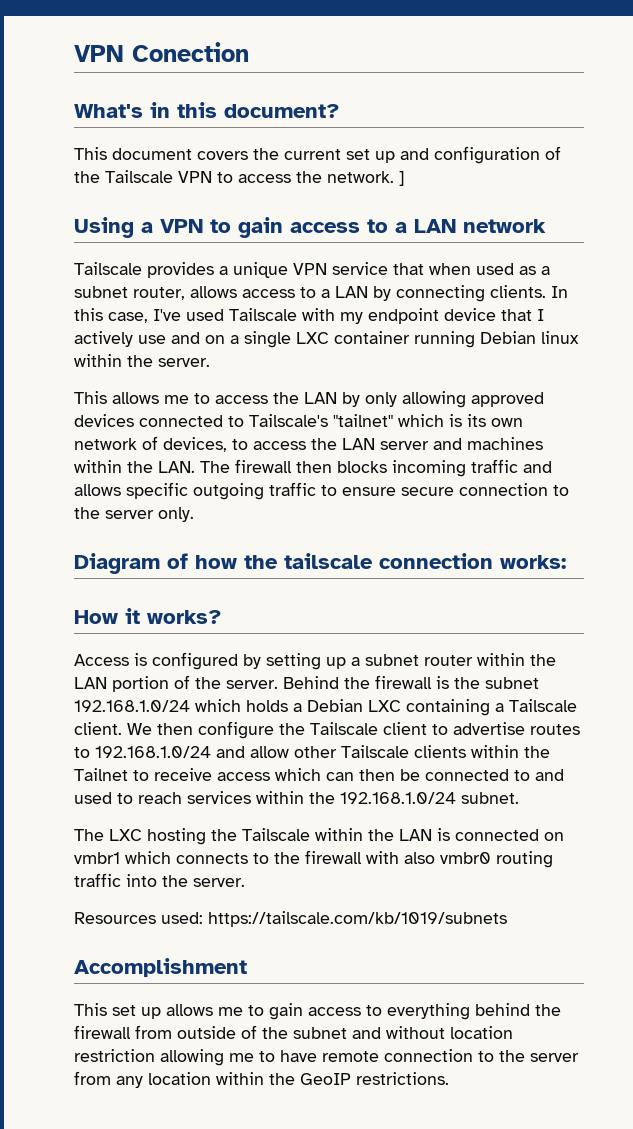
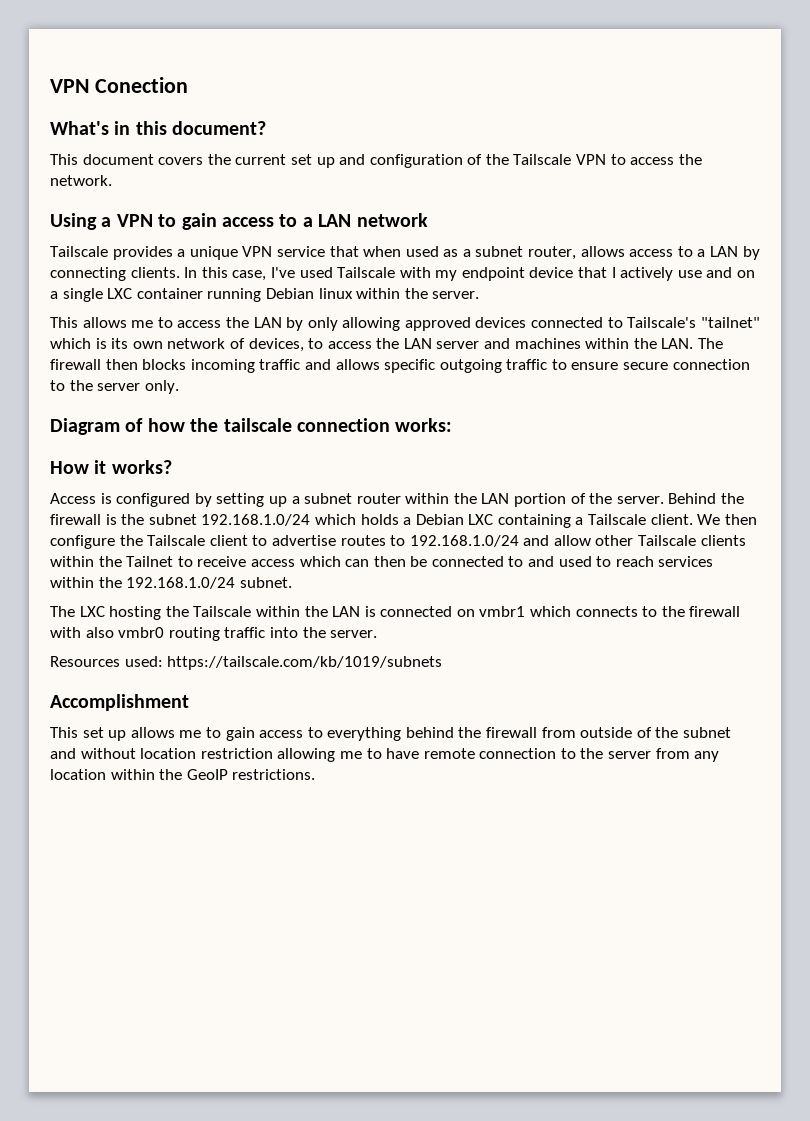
[399,171,405,186] ] -> (112, 180) none

